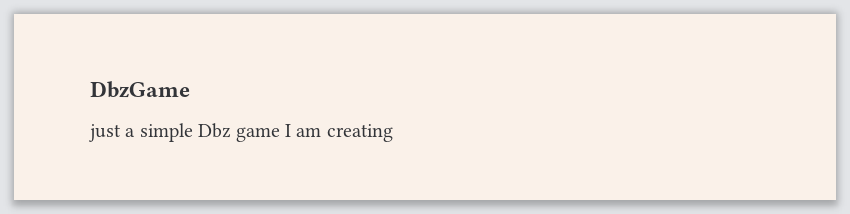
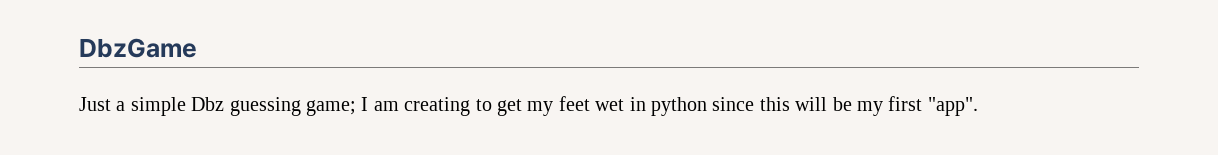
[89,124,121,142] just -> [79,97,111,111] Just
[235,127,280,142] game -> [229,97,356,116] guessing game;
(393, 133) none -> [475,96,978,116] to get my feet wet in python since this will be my first "app".

